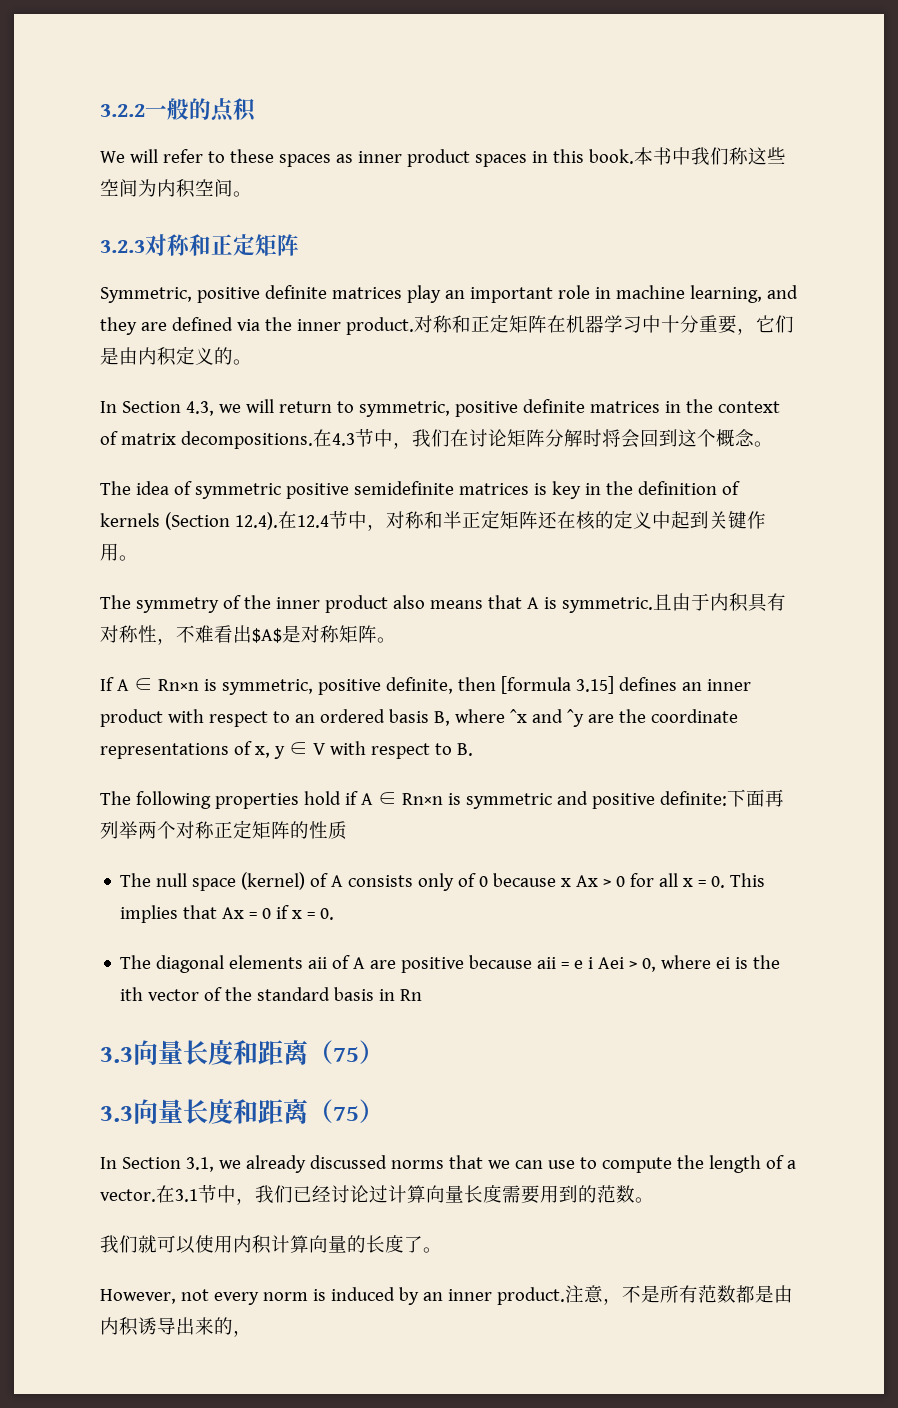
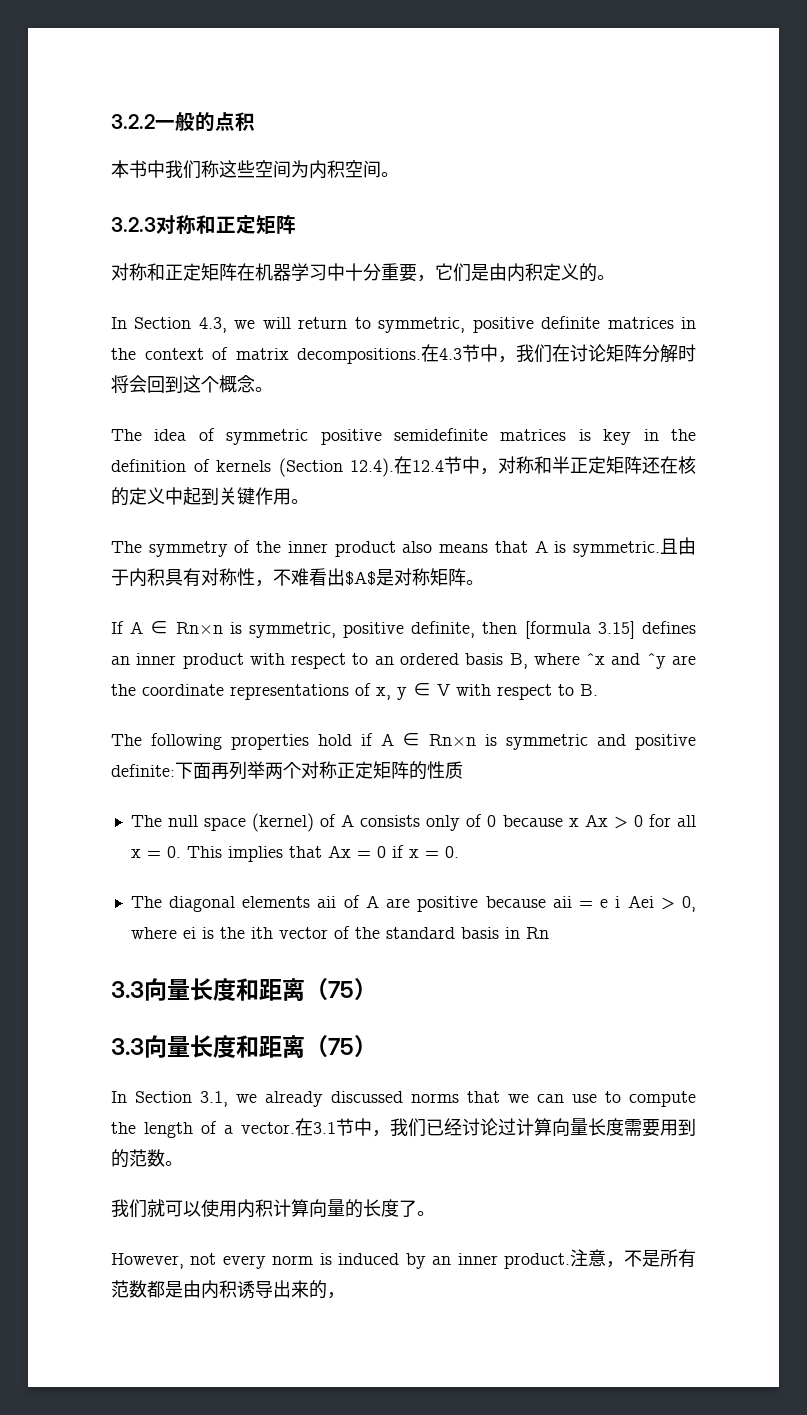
[100,149,634,167] We will refer to these spaces as inner product spaces in this book. -> (255, 121) none
[100,285,798,303] [100,317,414,335] Symmetric, positive definite matrices play an important role in machine learning, and they are defined via the inner product. -> (296, 224) none

